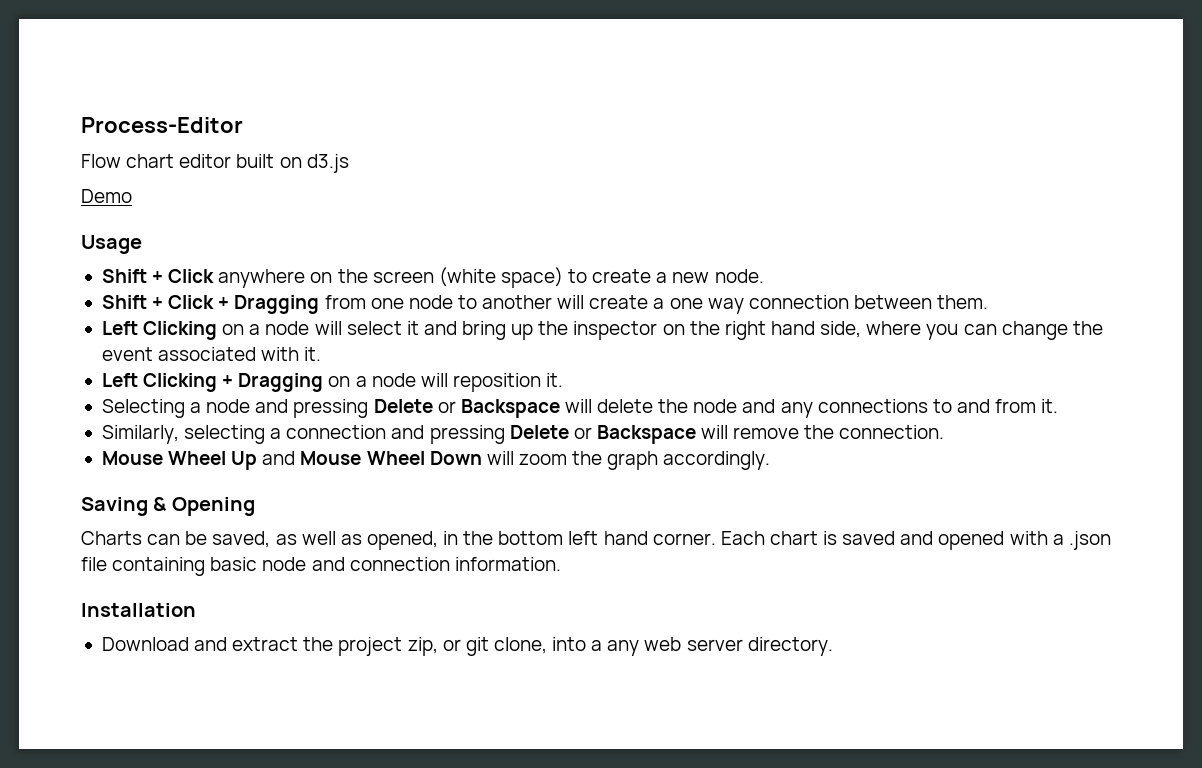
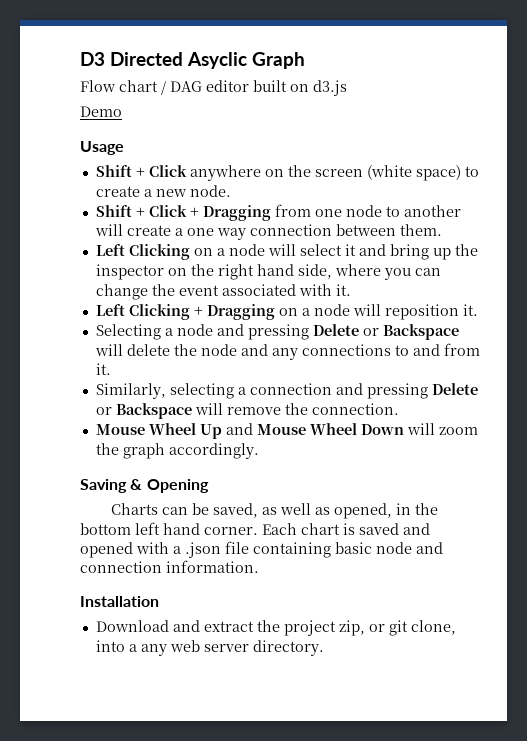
[81,117,243,133] Process-Editor -> [80,52,305,69] D3 Directed Asyclic Graph
(175, 161) none -> [161,81,202,95] / DAG

